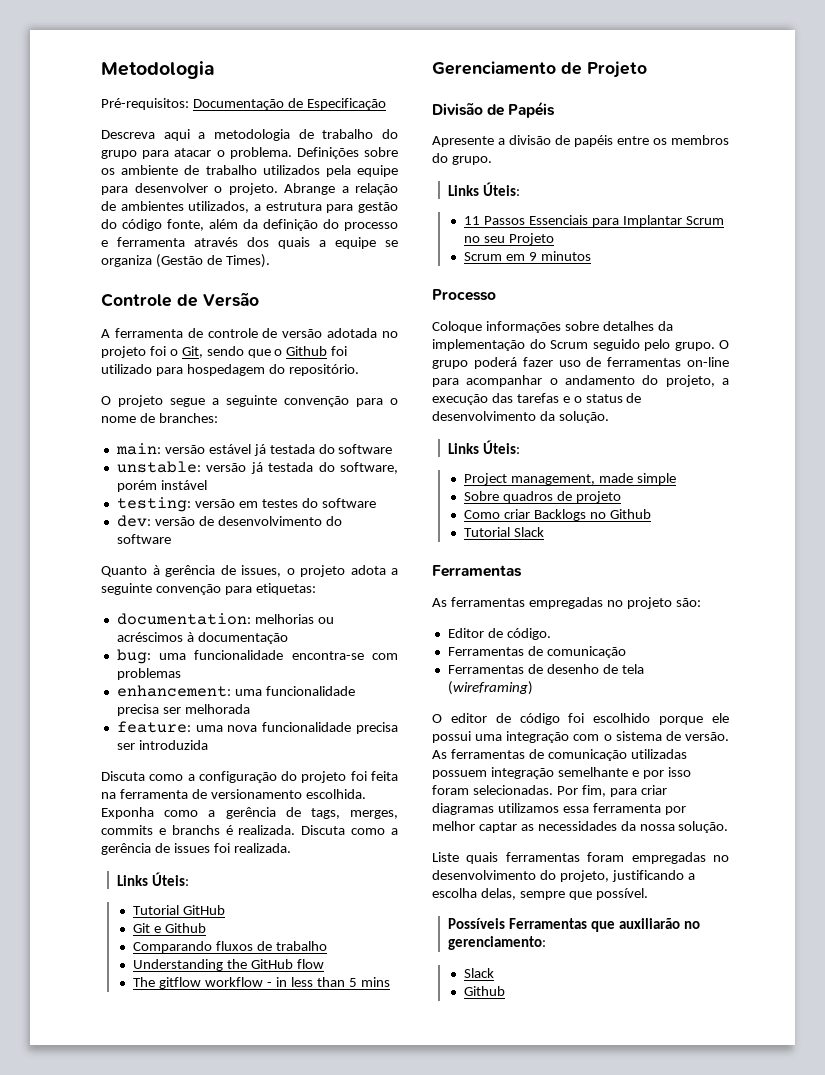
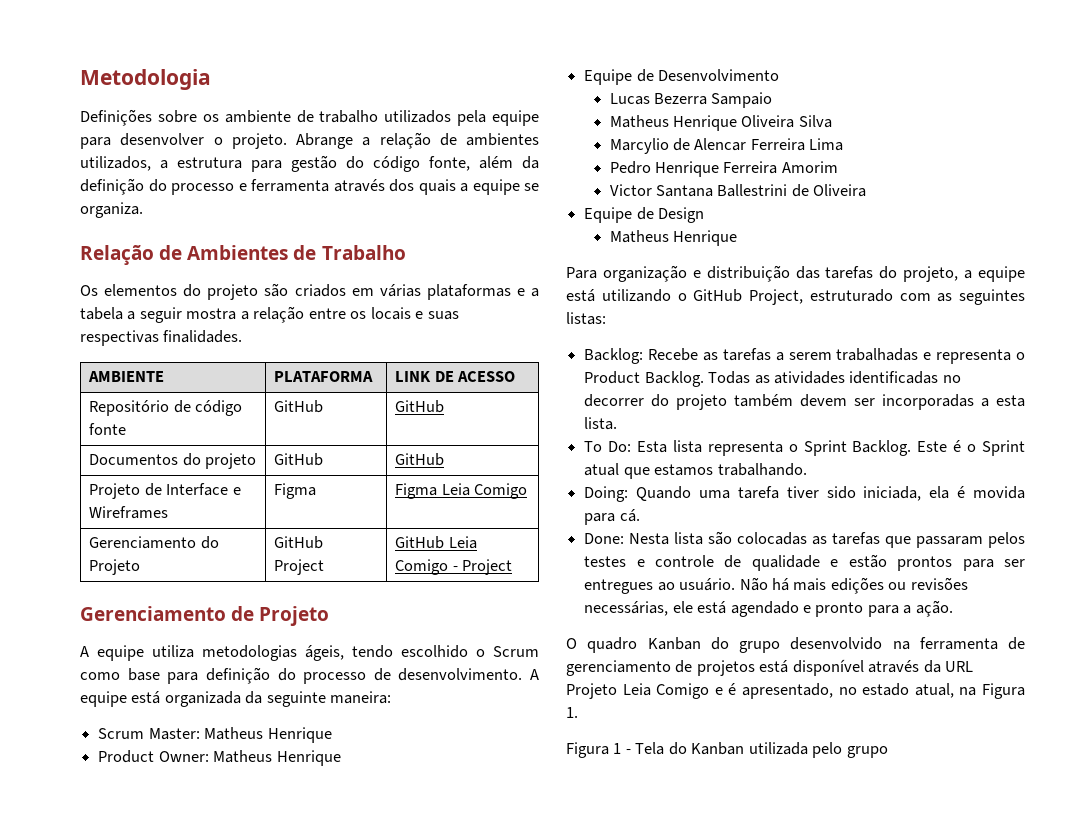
[101,98,386,110] [101,129,398,141] [101,147,292,159] Pré-requisitos: Documentação de Especificação // Descreva aqui a metodologia de trabalho do grupo para atacar o problema. -> (211, 79) none
[101,254,270,268] [101,292,259,307] [101,328,398,338] [101,346,348,358] [101,364,359,376] [101,395,398,407] [101,413,218,423] [115,443,393,456] [116,461,398,474] [116,480,207,492] [116,497,376,512] [116,515,342,527] [116,534,171,544] [101,565,398,577] [101,583,316,595] [116,613,334,625] [116,632,288,644] [116,649,398,664] [116,668,181,680] [116,685,355,697] [116,704,250,716] [116,721,398,734] [116,740,208,750] [101,771,398,783] [101,789,366,799] [101,807,398,819] [101,825,398,835] [101,843,291,855] [117,872,190,886] [133,905,226,915] [133,923,207,933] [133,941,328,953] [133,959,325,971] [133,977,390,989] [432,61,647,78] [432,101,556,118] [432,135,729,147] [432,153,492,165] [448,182,521,196] [464,215,724,227] [464,233,555,245] [464,251,592,261] [432,289,496,301] [432,321,673,333] [432,339,729,351] [432,357,729,369] [432,375,729,387] [432,393,642,405] [432,411,609,423] [448,440,521,454] [464,473,677,485] [464,491,622,503] [464,509,651,521] [464,527,545,537] [432,565,522,577] [432,597,701,609] [447,628,551,640] [447,646,626,658] [447,664,644,674] [447,681,533,695] [432,713,729,725] [432,731,729,743] [432,749,687,761] [432,767,691,779] [432,785,667,797] [432,803,686,815] [432,821,729,833] [432,852,729,864] [432,870,695,882] [432,888,648,900] [448,918,701,932] [448,936,547,950] [464,968,495,978] [464,986,506,996] organiza (Gestão de Times). // Controle de Versão // A ferramenta de controle de versão adotada no projeto foi o Git, sendo que o Github foi utilizado para hospedagem do repositório. // O projeto segue a seguinte convenção para o nome de branches: // main: versão estável já testada do software // unstable: versão já testada do software, porém instável // testing: versão em testes do software // dev: versão de desenvolvimento do software // Quanto à gerência de issues, o projeto adota a seguinte convenção para etiquetas: // documentation: melhorias ou acréscimos à documentação // bug: uma funcionalidade encontra-se com problemas // enhancement: uma funcionalidade precisa ser melhorada // feature: uma nova funcionalidade precisa ser introduzida // Discuta como a configuração do projeto foi feita na ferramenta de versionamento escolhida. Exponha como a gerência de tags, merges, commits e branchs é realizada. Discuta como a gerência de issues foi realizada. // Links Úteis: // Tutorial GitHub // Git e Github // Comparando fluxos de trabalho // Understanding the GitHub flow // The gitflow workflow - in less than 5 mins // Gerenciamento de Projeto // Divisão de Papéis // Apresente a divisão de papéis entre os membros do grupo. // Links Úteis: // 11 Passos Essenciais para Implantar Scrum no seu Projeto // Scrum em 9 minutos // Processo // Coloque informações sobre detalhes da implementação do Scrum seguido pelo grupo. O grupo poderá fazer uso de ferramentas on-line para acompanhar o andamento do projeto, a execução das tarefas e o status de desenvolvimento da solução. // Links Úteis: // Project management, made simple // Sobre quadros de projeto // Como criar Backlogs no Github // Tutorial Slack // Ferramentas // As ferramentas empregadas no projeto são: // Editor de código. // Ferramentas de comunicação // Ferramentas de desenho de tela (wireframing) // O editor de código foi escolhido porque ele possui uma integração com o sistema de versão. As ferramentas de comunicação utilizadas possuem integração semelhante e por isso foram selecionadas. Por fim, para criar diagramas utilizamos essa ferramenta por melhor captar as necessidades da nossa solução. // Liste quais ferramentas foram empregadas no desenvolvimento do projeto, justificando a escolha delas, sempre que possível. // Possíveis Ferramentas que auxiliarão no gerenciamento: // Slack // Github -> [80,202,143,218] [80,245,406,265] [80,283,540,300] [80,306,459,323] [80,330,243,346] [88,371,165,382] [274,371,374,382] [395,371,516,382] [89,400,243,416] [89,423,127,435] [274,400,324,413] [395,400,445,413] [89,453,257,469] [274,453,324,466] [395,453,445,466] [89,483,241,499] [89,506,169,519] [274,483,317,499] [395,483,528,499] [89,536,219,549] [89,559,141,575] [274,536,324,549] [274,559,325,575] [395,536,477,549] [395,559,513,575] [80,606,330,626] [80,645,539,661] [80,667,539,684] [80,691,392,707] [98,727,332,743] [98,750,341,766] [584,69,780,85] [609,92,773,108] [609,115,832,131] [609,138,844,154] [609,161,838,177] [609,184,867,197] [584,207,705,223] [609,230,737,246] [566,265,1025,282] [566,289,1025,305] [566,312,606,325] [584,348,1025,364] [584,371,961,387] [584,394,1025,410] [584,417,618,430] [584,440,1025,456] [584,463,807,479] [584,486,1025,502] [584,509,640,525] [584,531,1025,548] [584,554,1025,571] [584,577,968,594] [584,600,953,617] [566,637,1025,653] [566,659,974,676] [566,683,1025,699] [566,707,578,718] [566,742,888,758] organiza. // Relação de Ambientes de Trabalho // Os elementos do projeto são criados em várias plataformas e a tabela a seguir mostra a relação entre os locais e suas respectivas finalidades. // AMBIENTE | PLATAFORMA | LINK DE ACESSO // Repositório de código fonte | GitHub | GitHub // Documentos do projeto | GitHub | GitHub // Projeto de Interface e Wireframes | Figma | Figma Leia Comigo // Gerenciamento do Projeto | GitHub Project | GitHub Leia Comigo - Project // Gerenciamento de Projeto // A equipe utiliza metodologias ágeis, tendo escolhido o Scrum como base para definição do processo de desenvolvimento. A equipe está organizada da seguinte maneira: // Scrum Master: Matheus Henrique // Product Owner: Matheus Henrique // Equipe de Desenvolvimento // Lucas Bezerra Sampaio // Matheus Henrique Oliveira Silva // Marcylio de Alencar Ferreira Lima // Pedro Henrique Ferreira Amorim // Victor Santana Ballestrini de Oliveira // Equipe de Design // Matheus Henrique // Para organização e distribuição das tarefas do projeto, a equipe está utilizando o GitHub Project, estruturado com as seguintes listas: // Backlog: Recebe as tarefas a serem trabalhadas e representa o Product Backlog. Todas as atividades identificadas no decorrer do projeto também devem ser incorporadas a esta lista. // To Do: Esta lista representa o Sprint Backlog. Este é o Sprint atual que estamos trabalhando. // Doing: Quando uma tarefa tiver sido iniciada, ela é movida para cá. // Done: Nesta lista são colocadas as tarefas que passaram pelos testes e controle de qualidade e estão prontos para ser entregues ao usuário. Não há mais edições ou revisões necessárias, ele está agendado e pronto para a ação. // O quadro Kanban do grupo desenvolvido na ferramenta de gerenciamento de projetos está disponível através da URL Projeto Leia Comigo e é apresentado, no estado atual, na Figura 1. // Figura 1 - Tela do Kanban utilizada pelo grupo

